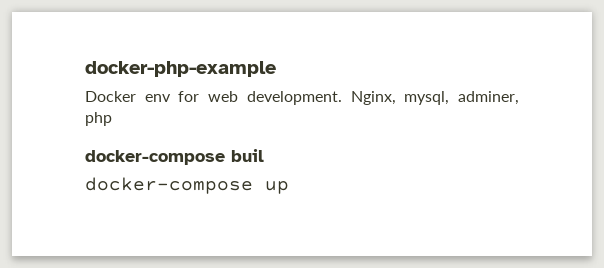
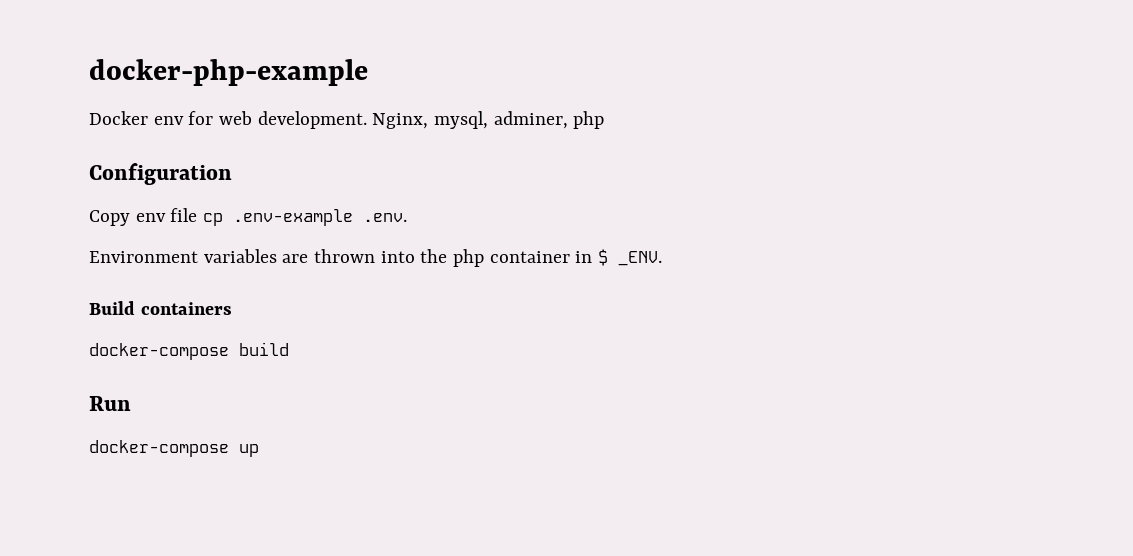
[85,149,264,165] // docker-compose buil -> [89,163,232,185] [89,208,408,226] [89,249,663,267] [89,301,232,315] [89,342,289,360] [89,396,131,411] // Configuration // Copy env file cp .env-example .env. // Environment variables are thrown into the php container in $ _ENV. // Build containers // docker-compose build // Run

